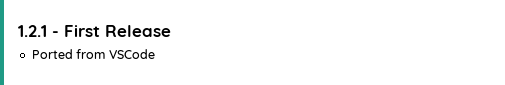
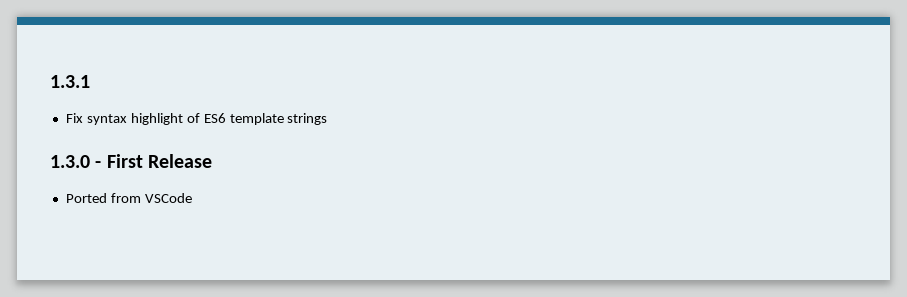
[18,25,47,37] 1.2.1 -> [50,75,90,88] [65,113,328,125] [50,155,90,168] 1.3.1 // Fix syntax highlight of ES6 template strings // 1.3.0

